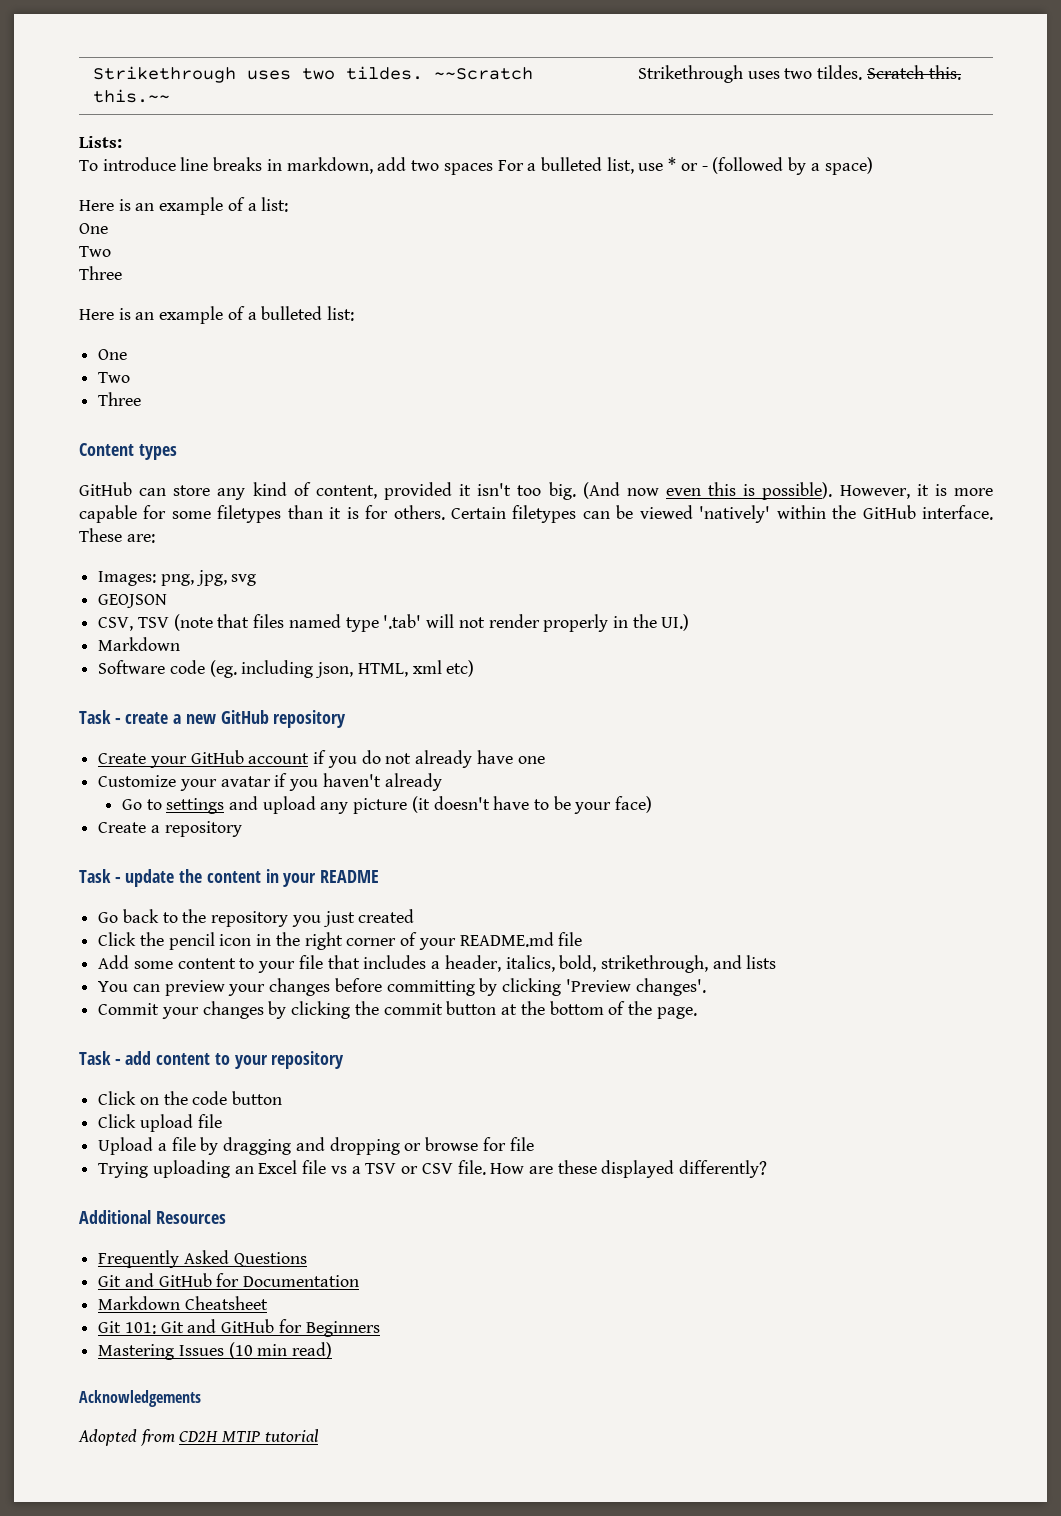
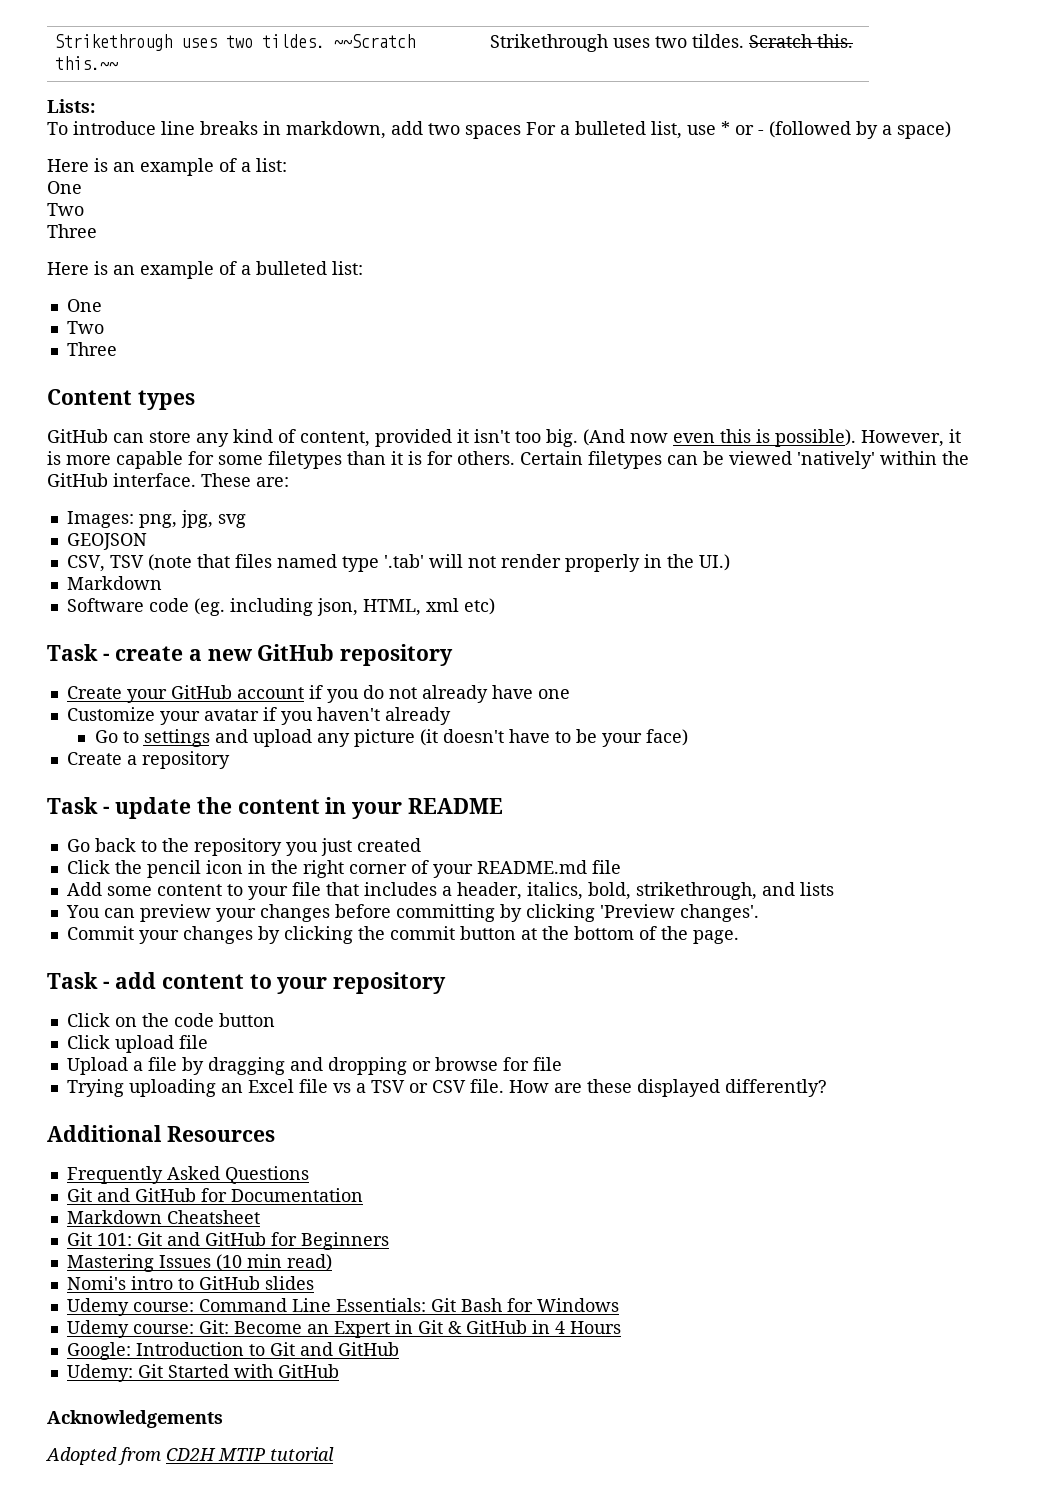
(333, 1350) none -> [66,1276,314,1290] [66,1298,619,1316] [66,1320,621,1338] [66,1342,399,1360] [66,1364,339,1382] // Nomi's intro to GitHub slides // Udemy course: Command Line Essentials: Git Bash for Windows // Udemy course: Git: Become an Expert in Git & GitHub in 4 Hours // Google: Introduction to Git and GitHub // Udemy: Git Started with GitHub

